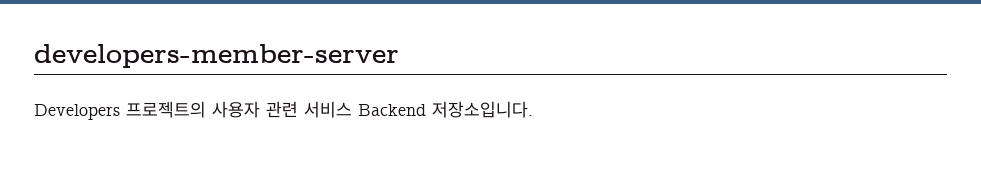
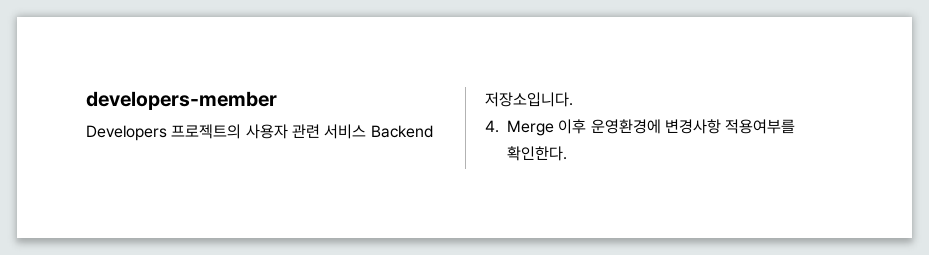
[34,44,399,68] developers-member-server -> [86,91,277,110] developers-member
(533, 109) none -> [485,119,796,136] [507,146,567,161] // 4. Merge 이후 운영환경에 변경사항 적용여부를 확인한다.

